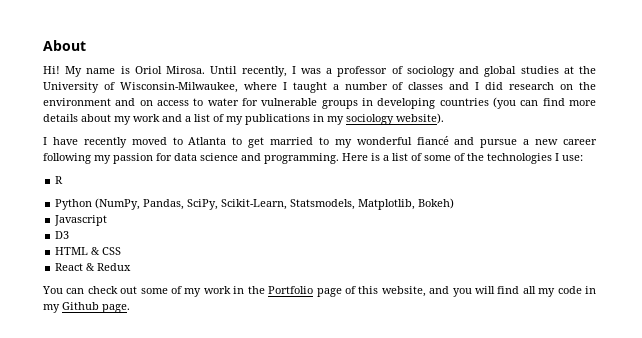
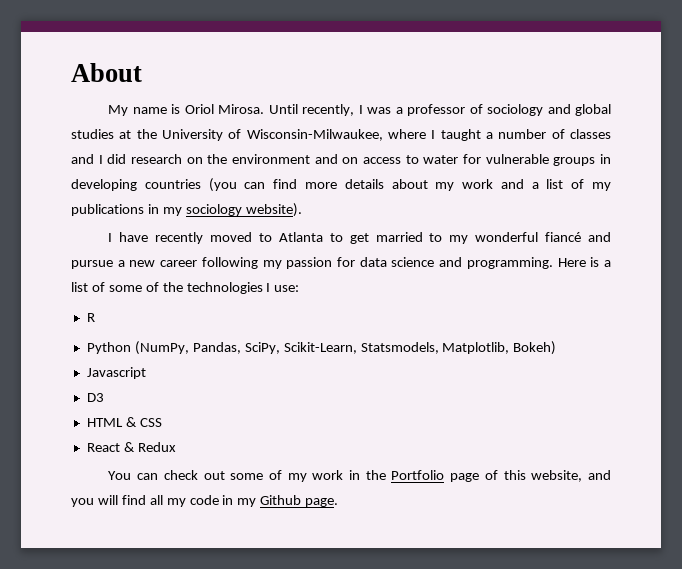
[43,66,60,74] Hi! -> (142, 72) none

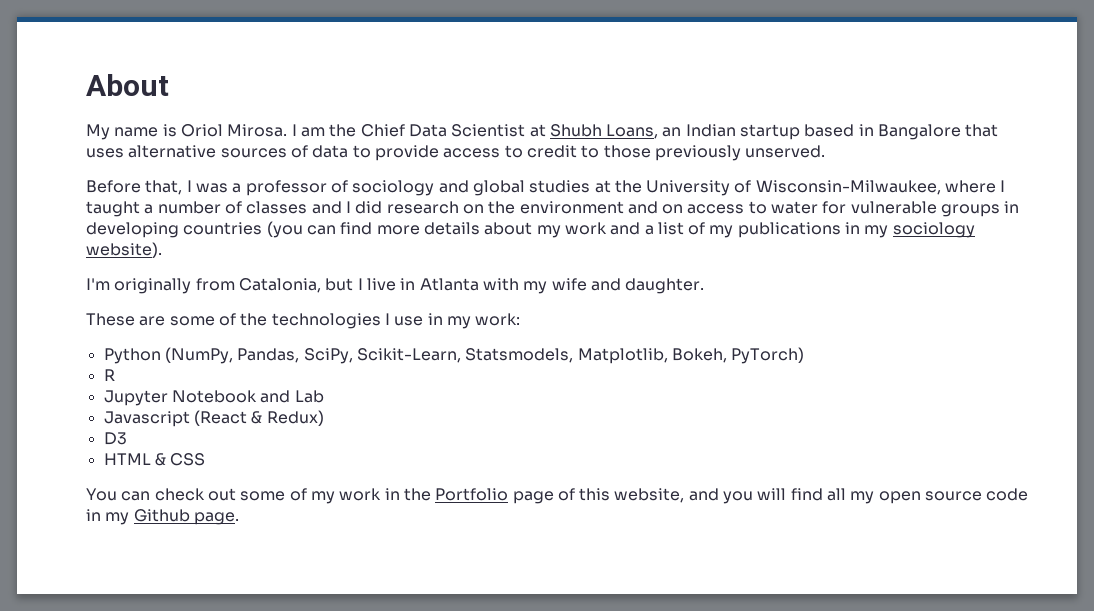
[268,104,355,116] Until recently, -> [291,124,999,140] [86,145,826,161] [86,180,183,195] I am the Chief Data Scientist at Shubh Loans, an Indian startup based in Bangalore that uses alternative sources of data to provide access to credit to those previously unserved. // Before that,
[108,232,612,244] [71,257,611,269] [71,282,105,292] I have recently moved to Atlanta to get married to my wonderful fiancé and pursue a new career following my passion for data science and programming. Here is a list of -> [86,278,705,294] [86,313,166,326] I'm originally from Catalonia, but I live in Atlanta with my wife and daughter. // These are
[274,285,300,292] [86,313,95,322] use: // R -> [394,313,521,329] use in my work:
[513,341,557,355] [86,367,146,379] Bokeh) // Javascript -> [671,347,805,364] [103,369,115,381] [103,390,324,406] [103,410,324,427] Bokeh, PyTorch) // R // Jupyter Notebook and Lab // Javascript (React & Redux)
[86,442,176,452] // React & Redux -> (206, 459) none
(186, 502) none -> [878,491,983,504] open source

